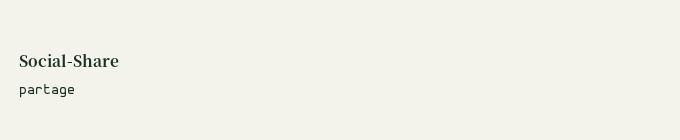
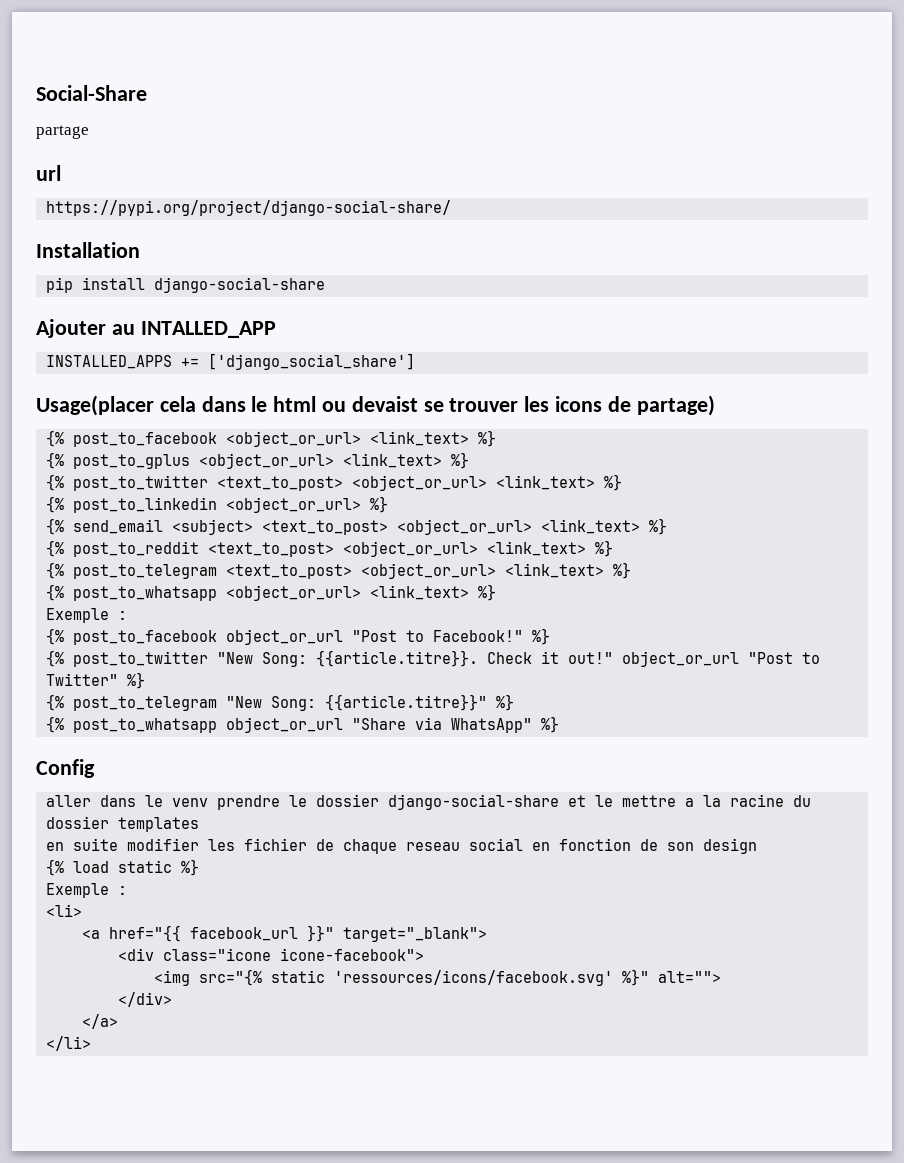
(75, 91) none -> [36,165,61,181] [46,200,452,216] [36,242,140,258] [46,277,326,293] [36,319,276,338] [46,353,416,370] [36,395,715,416] [46,430,497,447] [46,452,470,469] [46,474,623,491] [46,496,389,513] [46,518,668,535] [46,540,614,557] [46,562,632,579] [46,584,497,601] [46,608,128,623] [46,628,551,645] [46,650,821,667] [46,672,146,689] [46,694,515,711] [46,716,560,733] [36,759,95,778] [46,794,812,810] [46,816,200,832] [46,838,758,854] [46,859,200,876] [46,883,128,898] [46,904,83,917] [82,925,488,942] [118,948,425,961] [154,969,722,986] [118,992,173,1007] [82,1014,119,1029] [46,1036,92,1051] // url // https://pypi.org/project/django-social-share/ // Installation // pip install django-social-share // Ajouter au INTALLED_APP // INSTALLED_APPS += ['django_social_share'] // Usage(placer cela dans le html ou devaist se trouver les icons de partage) // {% post_to_facebook <object_or_url> <link_text> %} // {% post_to_gplus <object_or_url> <link_text> %} // {% post_to_twitter <text_to_post> <object_or_url> <link_text> %} // {% post_to_linkedin <object_or_url> %} // {% send_email <subject> <text_to_post> <object_or_url> <link_text> %} // {% post_to_reddit <text_to_post> <object_or_url> <link_text> %} // {% post_to_telegram <text_to_post> <object_or_url> <link_text> %} // {% post_to_whatsapp <object_or_url> <link_text> %} // Exemple : // {% post_to_facebook object_or_url "Post to Facebook!" %} // {% post_to_twitter "New Song: {{article.titre}}. Check it out!" object_or_url "Post to Twitter" %} // {% post_to_telegram "New Song: {{article.titre}}" %} // {% post_to_whatsapp object_or_url "Share via WhatsApp" %} // Config // aller dans le venv prendre le dossier django-social-share et le mettre a la racine du dossier templates // en suite modifier les fichier de chaque reseau social en fonction de son design // {% load static %} // Exemple : // <li> // <a href="{{ facebook_url }}" target="_blank"> // <div class="icone icone-facebook"> // <img src="{% static 'ressources/icons/facebook.svg' %}" alt=""> // </div> // </a> // </li>

